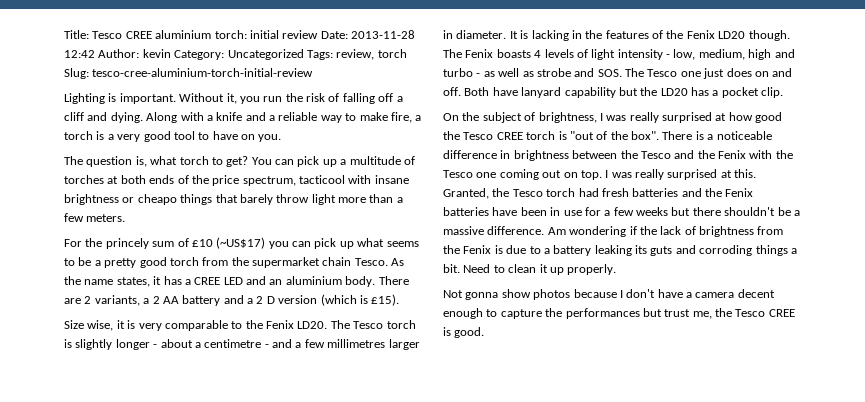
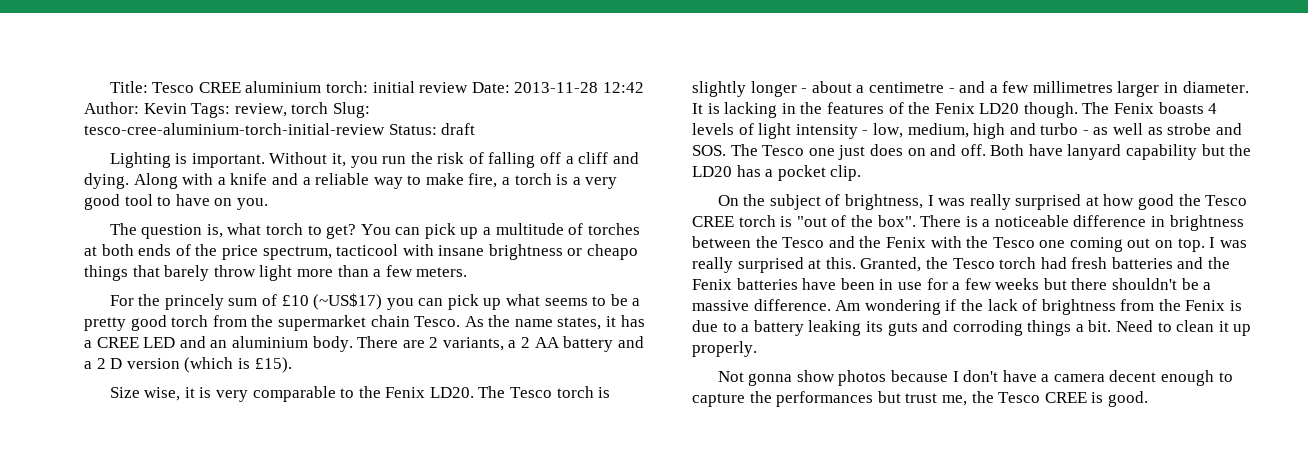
[142,49,304,60] kevin Category: Uncategorized -> [143,103,187,114] Kevin
(314, 72) none -> [388,123,476,135] Status: draft

